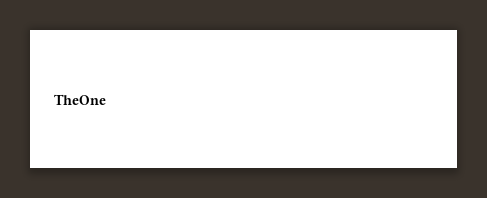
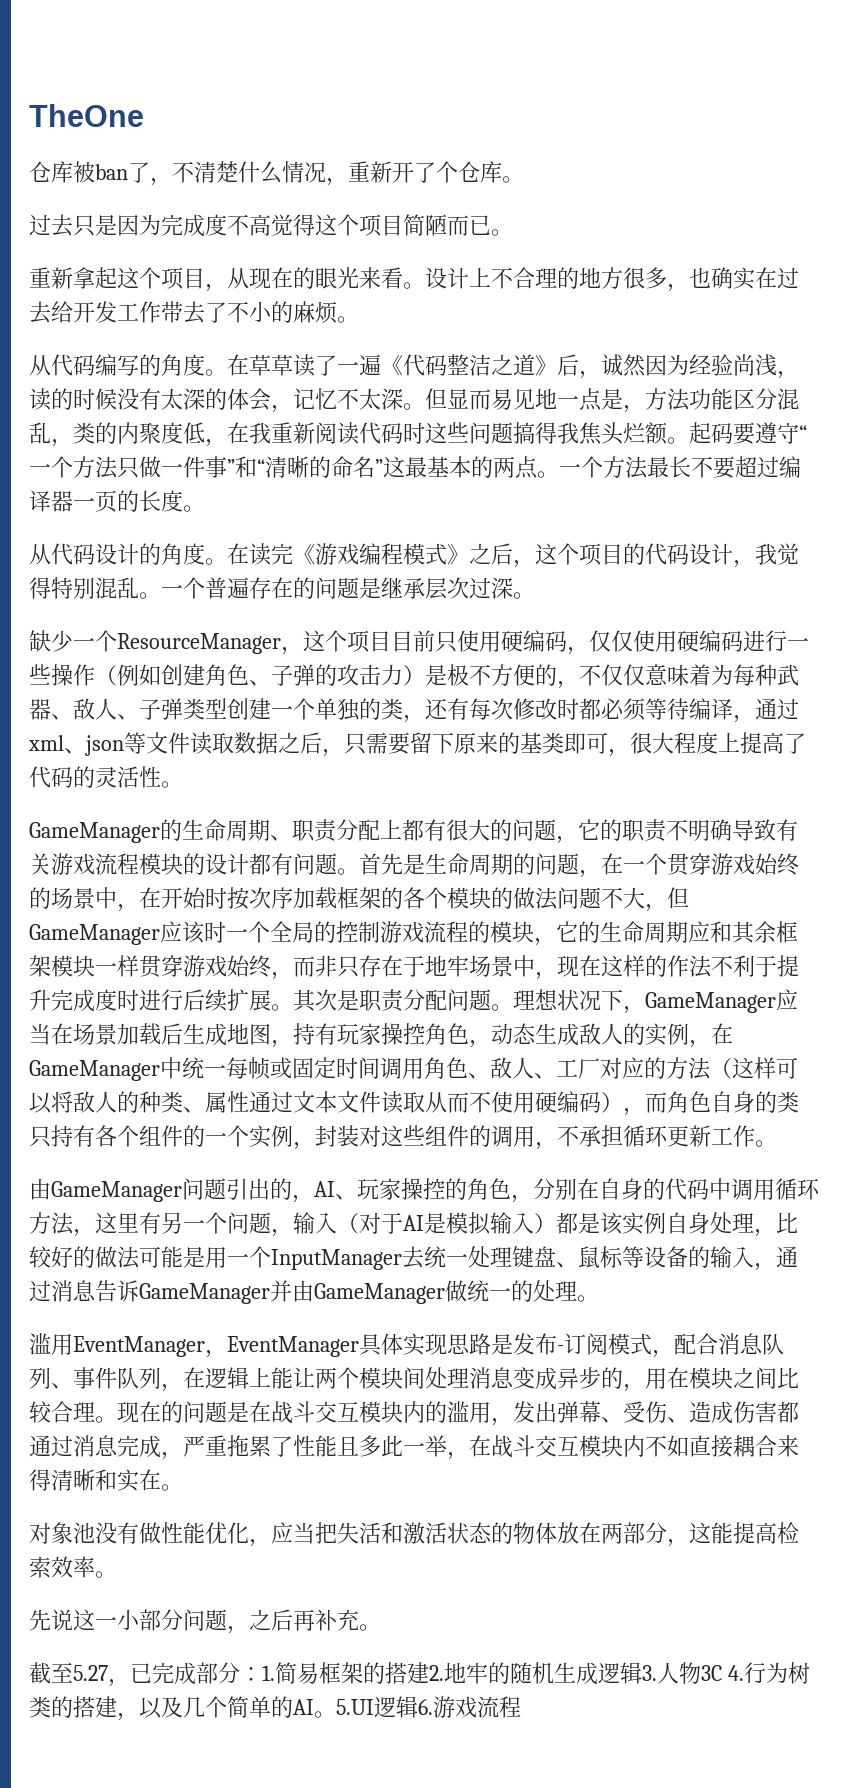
(106, 99) none -> [29,161,524,186] [29,214,513,237] [29,267,799,292] [29,301,359,324] [29,354,799,379] [29,388,799,413] [29,422,807,447] [29,456,801,479] [29,490,205,512] [29,543,799,568] [29,577,535,600] [29,630,809,655] [29,664,799,689] [29,698,799,723] [28,732,806,757] [29,766,183,788] [29,819,798,844] [29,853,799,878] [29,887,689,912] [29,921,798,946] [29,955,799,980] [29,989,798,1014] [29,1023,733,1048] [29,1057,798,1081] [29,1091,799,1116] [29,1125,777,1150] [29,1178,820,1203] [29,1212,798,1237] [29,1246,798,1271] [29,1280,599,1304] [29,1333,784,1358] [29,1367,799,1392] [29,1401,799,1426] [29,1435,799,1460] [29,1469,183,1492] [29,1522,799,1547] [29,1556,117,1578] [29,1609,381,1634] [29,1662,810,1687] [29,1696,521,1721] // 仓库被ban了，不清楚什么情况，重新开了个仓库。 // 过去只是因为完成度不高觉得这个项目简陋而已。 // 重新拿起这个项目，从现在的眼光来看。设计上不合理的地方很多，也确实在过去给开发工作带去了不小的麻烦。 // 从代码编写的角度。在草草读了一遍《代码整洁之道》后，诚然因为经验尚浅，读的时候没有太深的体会，记忆不太深。但显而易见地一点是，方法功能区分混乱，类的内聚度低，在我重新阅读代码时这些问题搞得我焦头烂额。起码要遵守“一个方法只做一件事”和“清晰的命名”这最基本的两点。一个方法最长不要超过编译器一页的长度。 // 从代码设计的角度。在读完《游戏编程模式》之后，这个项目的代码设计，我觉得特别混乱。一个普遍存在的问题是继承层次过深。 // 缺少一个ResourceManager，这个项目目前只使用硬编码，仅仅使用硬编码进行一些操作（例如创建角色、子弹的攻击力）是极不方便的，不仅仅意味着为每种武器、敌人、子弹类型创建一个单独的类，还有每次修改时都必须等待编译，通过xml、json等文件读取数据之后，只需要留下原来的基类即可，很大程度上提高了代码的灵活性。 // GameManager的生命周期、职责分配上都有很大的问题，它的职责不明确导致有关游戏流程模块的设计都有问题。首先是生命周期的问题，在一个贯穿游戏始终的场景中，在开始时按次序加载框架的各个模块的做法问题不大，但GameManager应该时一个全局的控制游戏流程的模块，它的生命周期应和其余框架模块一样贯穿游戏始终，而非只存在于地牢场景中，现在这样的作法不利于提升完成度时进行后续扩展。其次是职责分配问题。理想状况下，GameManager应当在场景加载后生成地图，持有玩家操控角色，动态生成敌人的实例，在GameManager中统一每帧或固定时间调用角色、敌人、工厂对应的方法（这样可以将敌人的种类、属性通过文本文件读取从而不使用硬编码），而角色自身的类只持有各个组件的一个实例，封装对这些组件的调用，不承担循环更新工作。 // 由GameManager问题引出的，AI、玩家操控的角色，分别在自身的代码中调用循环方法，这里有另一个问题，输入（对于AI是模拟输入）都是该实例自身处理，比较好的做法可能是用一个InputManager去统一处理键盘、鼠标等设备的输入，通过消息告诉GameManager并由GameManager做统一的处理。 // 滥用EventManager，EventManager具体实现思路是发布-订阅模式，配合消息队列、事件队列，在逻辑上能让两个模块间处理消息变成异步的，用在模块之间比较合理。现在的问题是在战斗交互模块内的滥用，发出弹幕、受伤、造成伤害都通过消息完成，严重拖累了性能且多此一举，在战斗交互模块内不如直接耦合来得清晰和实在。 // 对象池没有做性能优化，应当把失活和激活状态的物体放在两部分，这能提高检索效率。 // 先说这一小部分问题，之后再补充。 // 截至5.27，已完成部分：1.简易框架的搭建2.地牢的随机生成逻辑3.人物3C 4.行为树类的搭建，以及几个简单的AI。5.UI逻辑6.游戏流程

